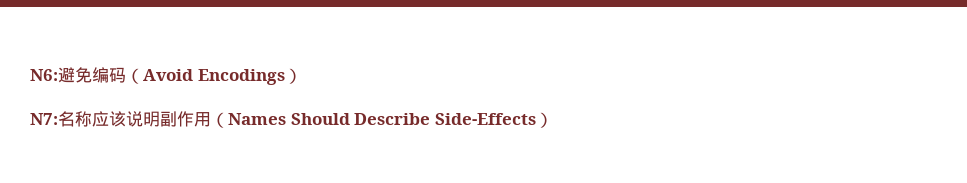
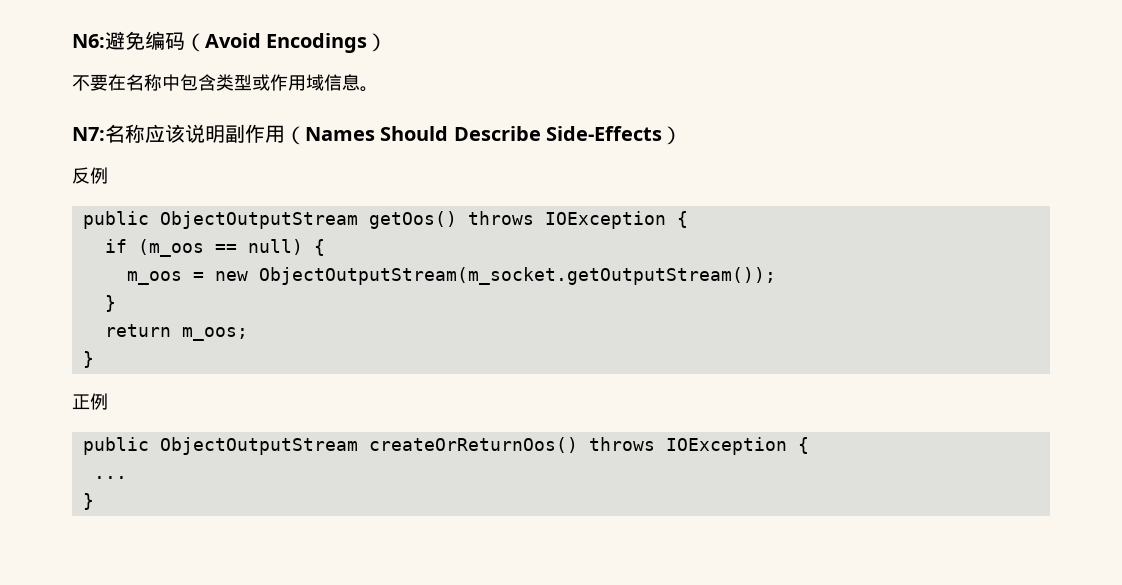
(302, 76) none -> [72,74,378,92] // 不要在名称中包含类型或作用域信息。
(553, 120) none -> [72,167,108,184] [82,211,688,229] [104,239,325,257] [126,267,776,285] [104,295,116,312] [104,324,248,341] [82,351,94,368] [72,393,108,410] [82,437,809,455] [93,476,127,479] [82,493,94,510] // 反例 // public ObjectOutputStream getOos() throws IOException { // if (m_oos == null) { // m_oos = new ObjectOutputStream(m_socket.getOutputStream()); // } // return m_oos; // } // 正例 // public ObjectOutputStream createOrReturnOos() throws IOException { // ... // }

